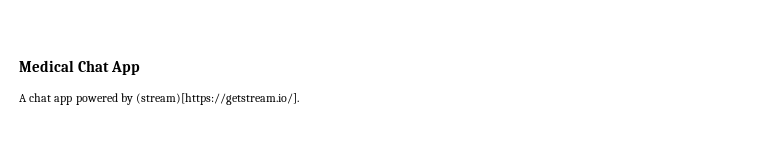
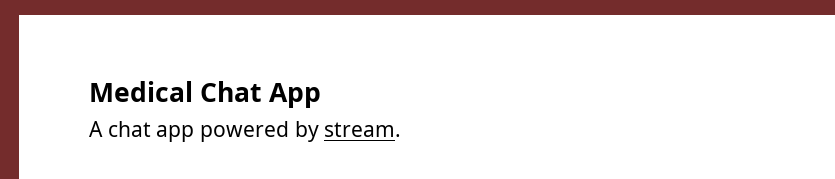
[136,93,300,105] (stream)[https://getstream.io/]. -> [324,122,402,137] stream.

